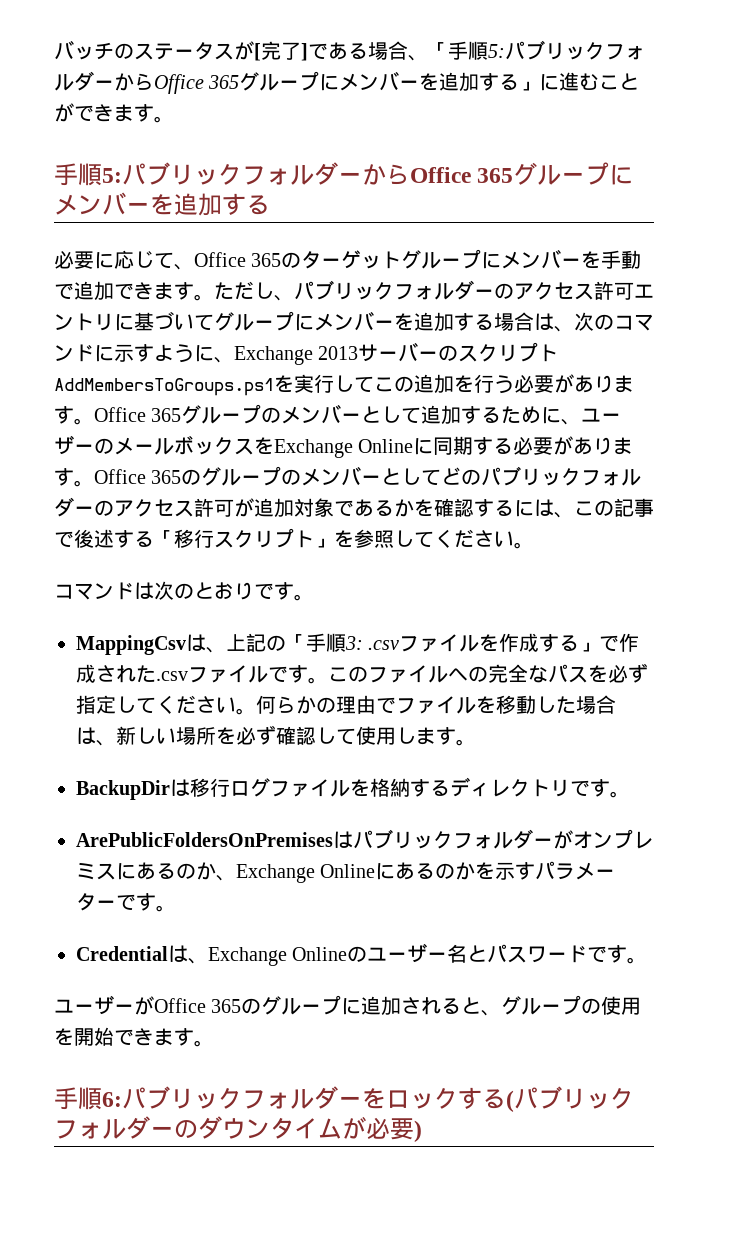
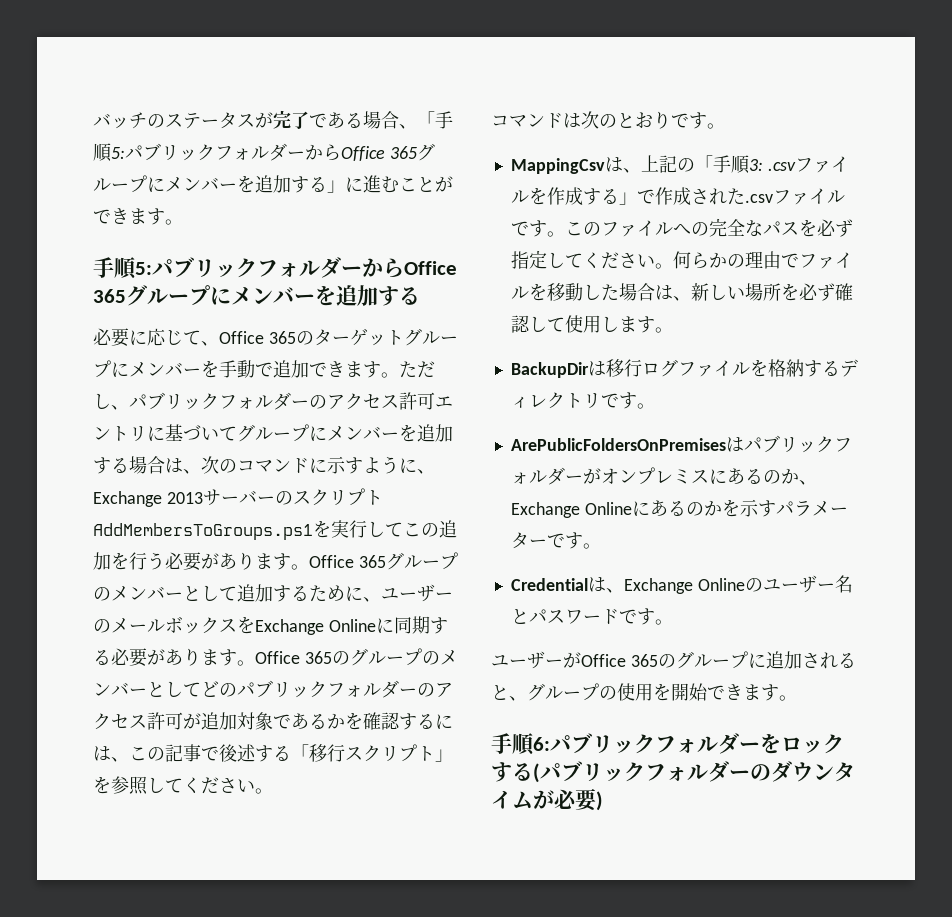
[254,41,308,61] [完了] -> [273,110,309,129] 完了

